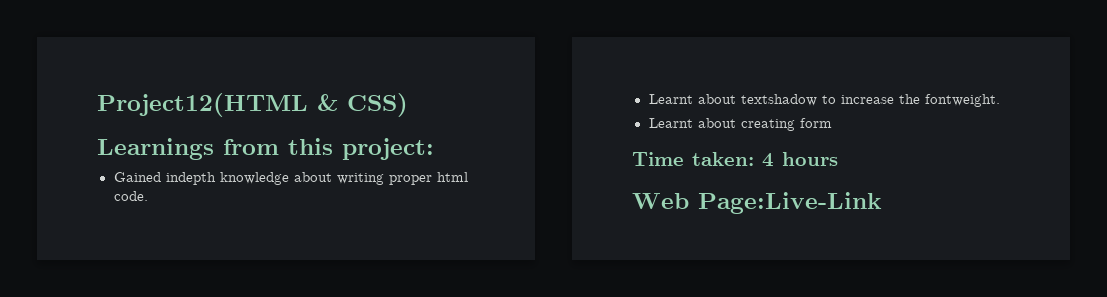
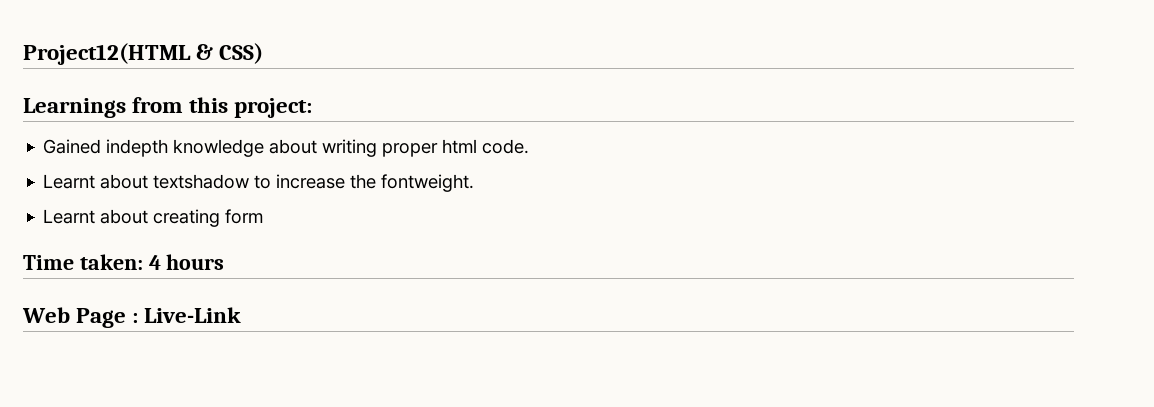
[698,192,882,214] Page:Live-Link -> [76,307,242,328] Page : Live-Link

